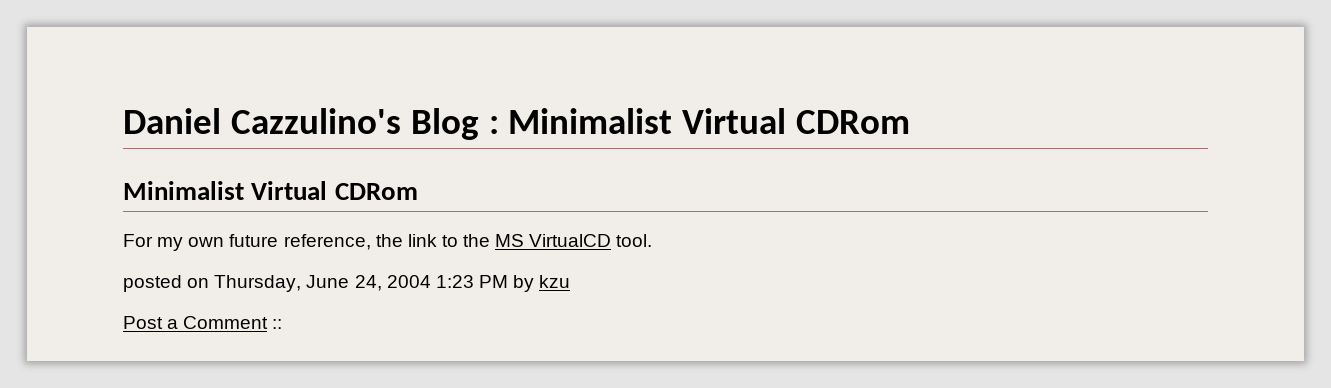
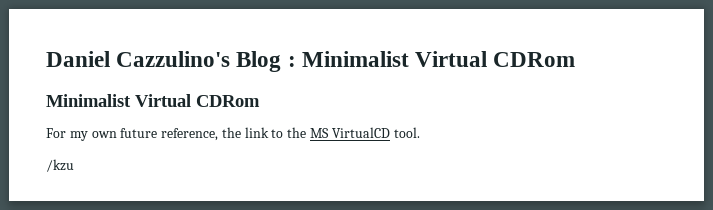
[123,275,571,292] [123,316,283,329] posted on Thursday, June 24, 2004 1:23 PM by kzu // Post a Comment :: -> [46,159,74,172] /kzu

